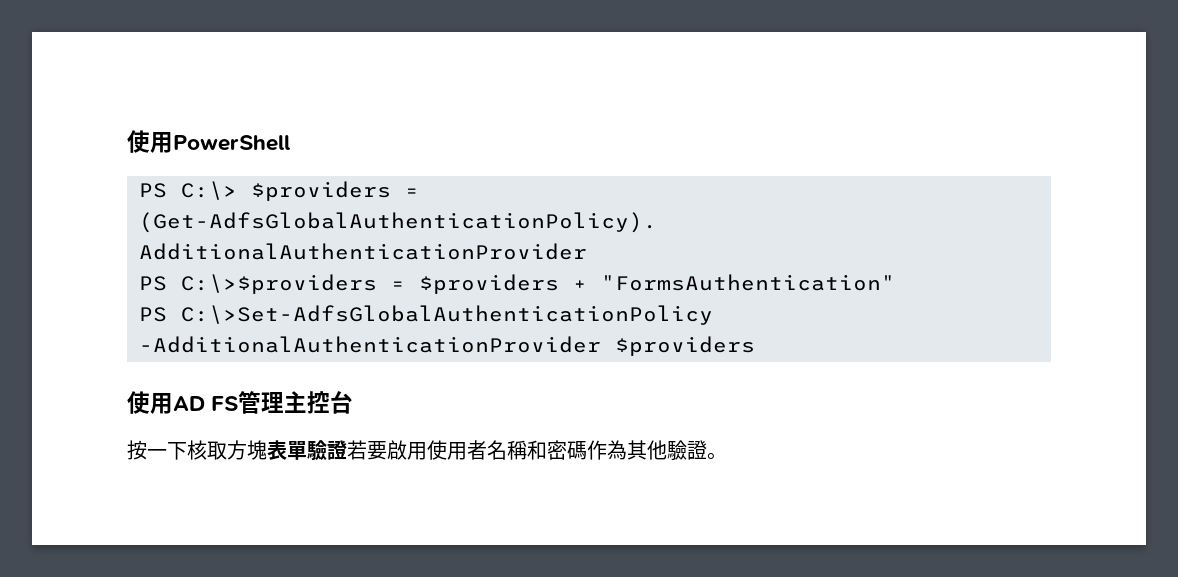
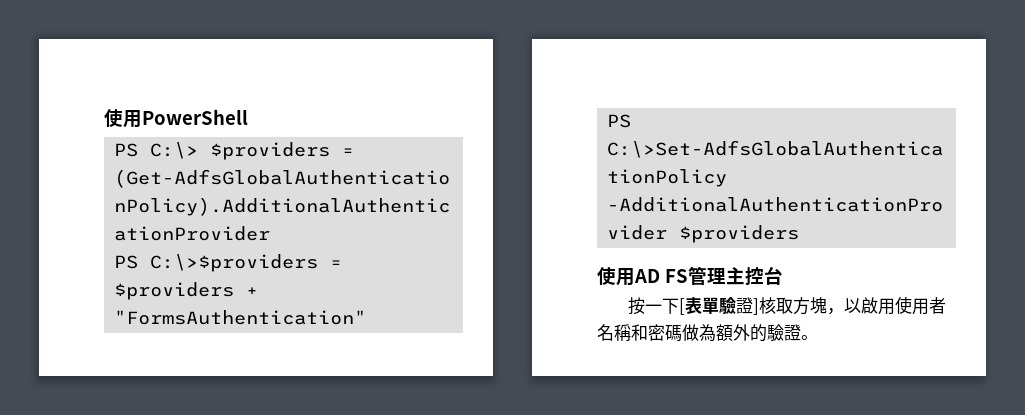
[187,440,387,460] 核取方塊表單驗證若要 -> [678,297,861,315] [表單驗證]核取方塊，以
[587,440,667,460] 作為其他 -> [682,324,767,342] 做為額外的

